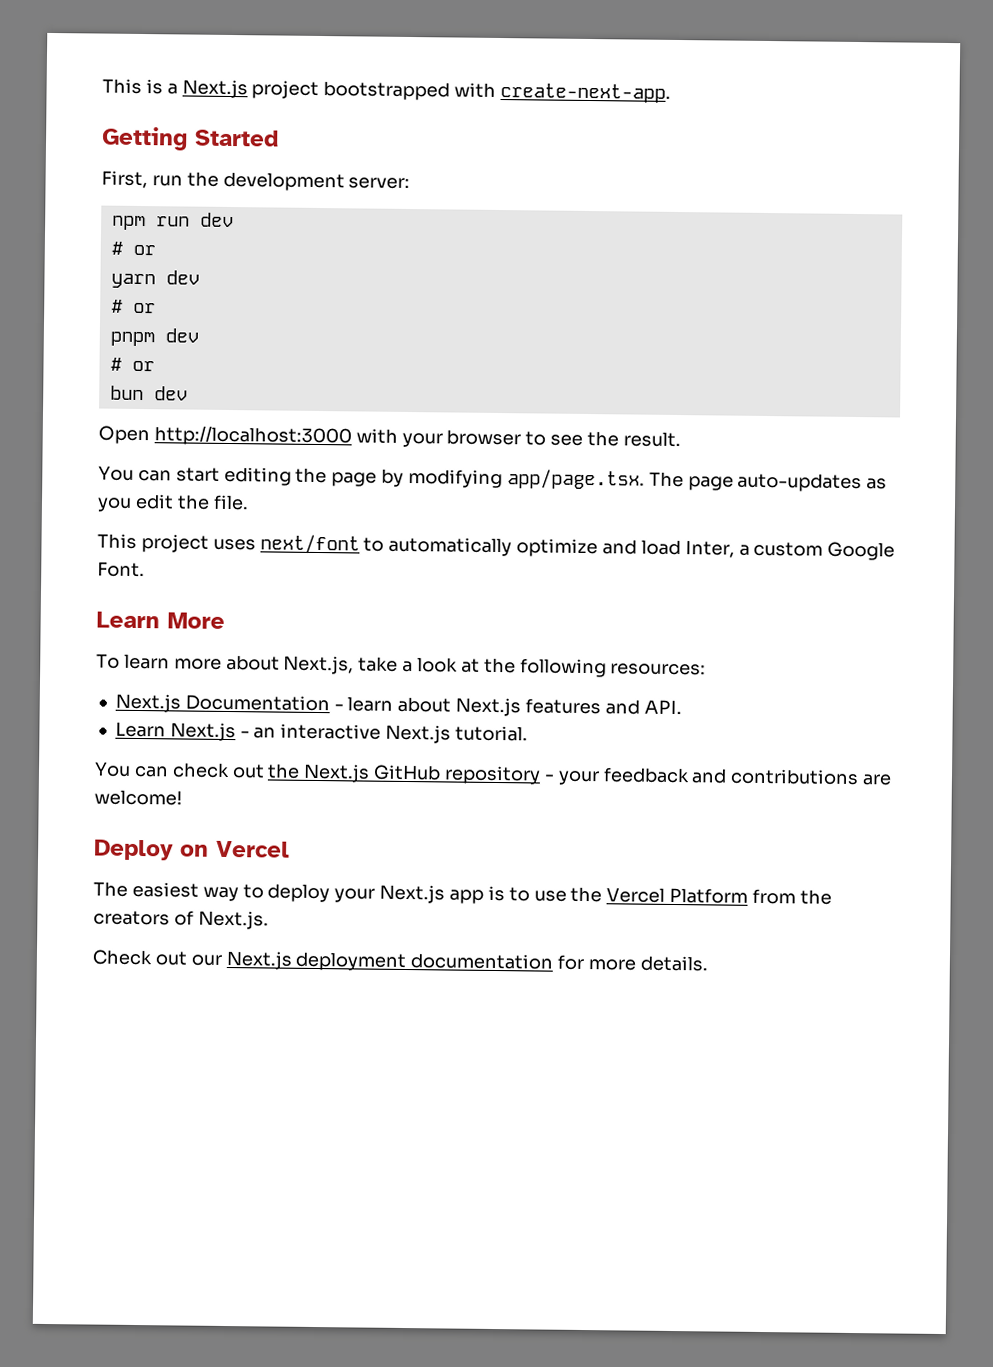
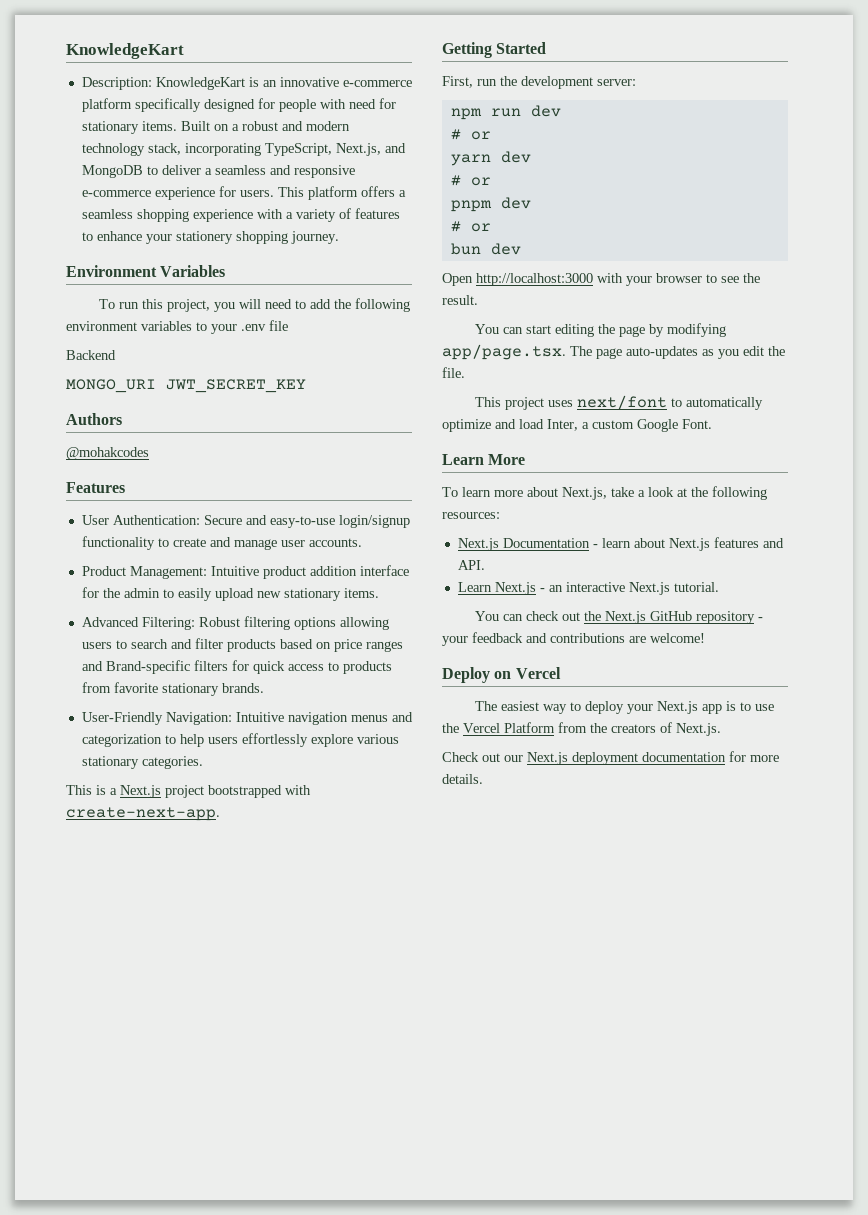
(102, 86) none -> [66,43,184,59] [81,77,412,90] [81,98,396,112] [81,121,350,134] [81,143,406,156] [81,165,355,178] [81,186,406,200] [81,208,400,222] [81,231,339,244] [66,265,226,277] [98,298,410,312] [66,320,288,334] [66,350,116,360] [66,379,306,393] [66,413,122,425] [66,447,149,460] [66,482,125,493] [81,515,410,528] [81,536,362,550] [81,565,409,579] [81,587,379,601] [81,616,389,630] [81,638,403,652] [81,660,392,674] [81,682,264,696] [81,712,413,725] [81,733,399,747] [81,756,203,769] KnowledgeKart // Description: KnowledgeKart is an innovative e-commerce platform specifically designed for people with need for stationary items. Built on a robust and modern technology stack, incorporating TypeScript, Next.js, and MongoDB to deliver a seamless and responsive e-commerce experience for users. This platform offers a seamless shopping experience with a variety of features to enhance your stationery shopping journey. // Environment Variables // To run this project, you will need to add the following environment variables to your .env file // Backend // MONGO_URI JWT_SECRET_KEY // Authors // @mohakcodes // Features // User Authentication: Secure and easy-to-use login/signup functionality to create and manage user accounts. // Product Management: Intuitive product addition interface for the admin to easily upload new stationary items. // Advanced Filtering: Robust filtering options allowing users to search and filter products based on price ranges and Brand-specific filters for quick access to products from favorite stationary brands. // User-Friendly Navigation: Intuitive navigation menus and categorization to help users effortlessly explore various stationary categories. //

